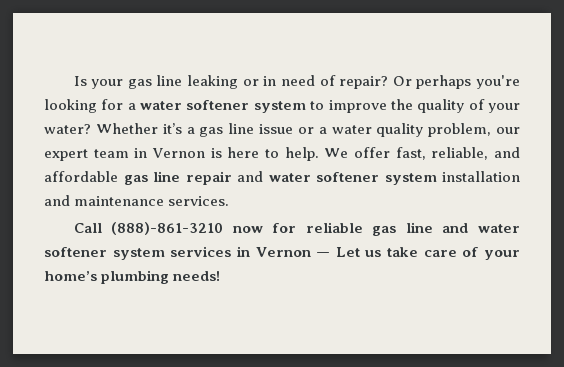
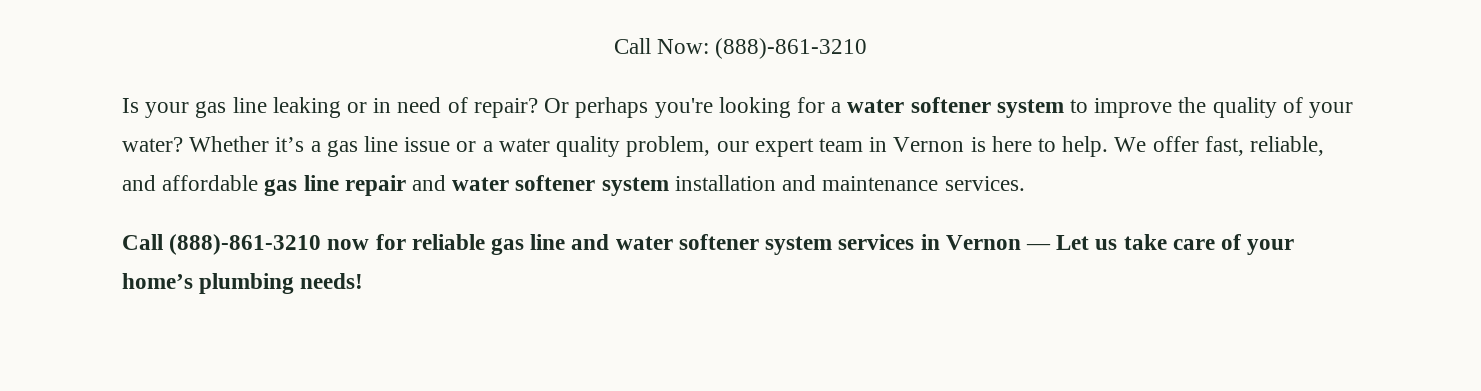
(73, 81) none -> [613,38,868,59] Call Now: (888)-861-3210 //

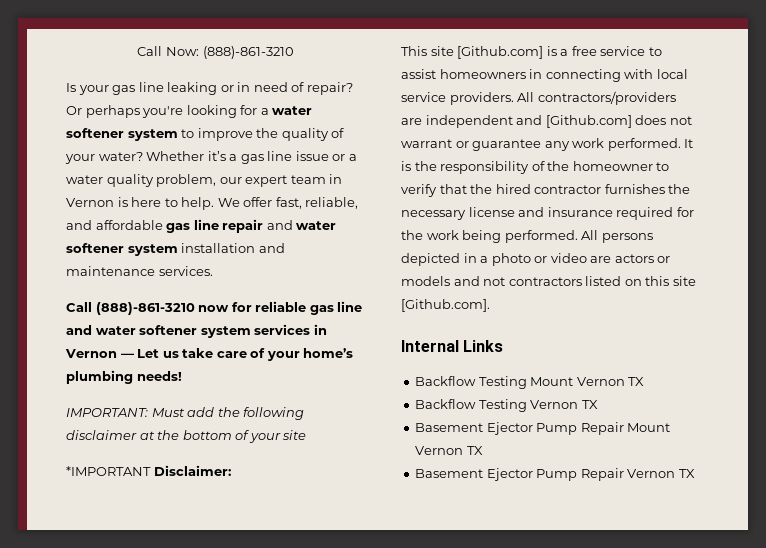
(364, 281) none -> [66,407,305,420] [66,430,307,443] [66,465,231,476] [401,46,662,59] [401,69,688,82] [401,91,676,105] [401,115,692,128] [401,138,694,151] [401,161,670,174] [401,184,691,197] [401,207,694,220] [401,230,653,243] [401,253,671,266] [401,276,696,286] [401,299,490,312] [401,340,504,352] [415,376,645,389] [415,399,598,412] [415,422,671,435] [415,446,483,455] [415,468,695,481] // IMPORTANT: Must add the following disclaimer at the bottom of your site // *IMPORTANT Disclaimer: // This site [Github.com] is a free service to assist homeowners in connecting with local service providers. All contractors/providers are independent and [Github.com] does not warrant or guarantee any work performed. It is the responsibility of the homeowner to verify that the hired contractor furnishes the necessary license and insurance required for the work being performed. All persons depicted in a photo or video are actors or models and not contractors listed on this site [Github.com]. // Internal Links // Backflow Testing Mount Vernon TX // Backflow Testing Vernon TX // Basement Ejector Pump Repair Mount Vernon TX // Basement Ejector Pump Repair Vernon TX

